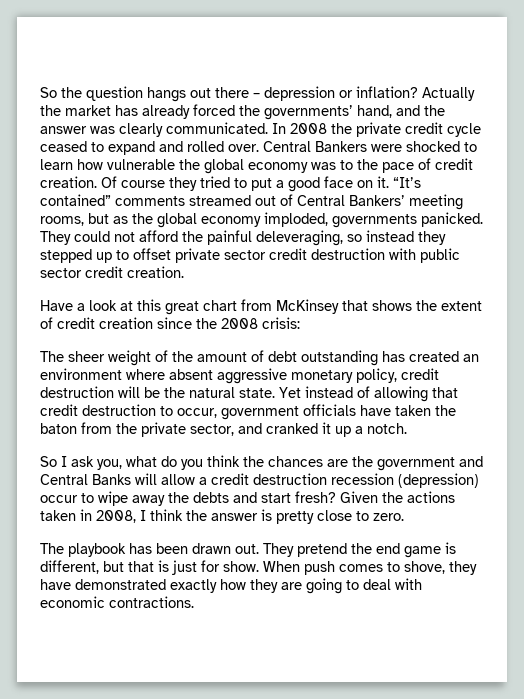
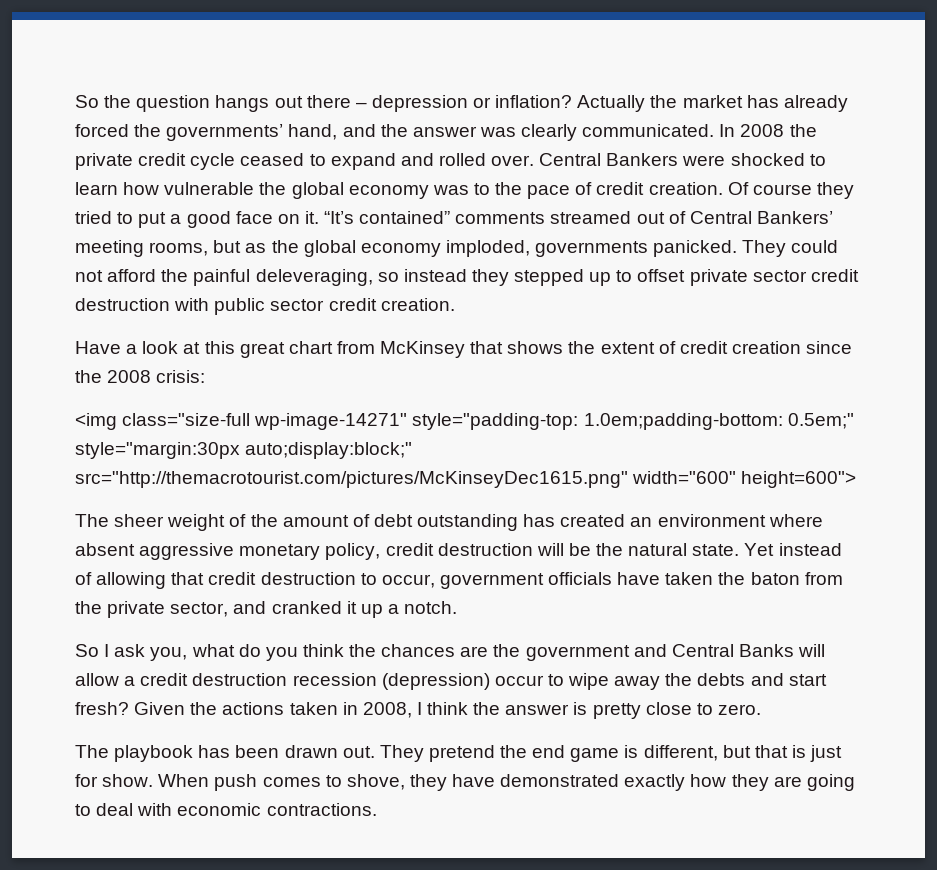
(300, 323) none -> [75,413,854,430] [75,442,413,459] [75,471,857,488] // <img class="size-full wp-image-14271" style="padding-top: 1.0em;padding-bottom: 0.5em;" style="margin:30px auto;display:block;" src="http://themacrotourist.com/pictures/McKinseyDec1615.png" width="600" height=600">

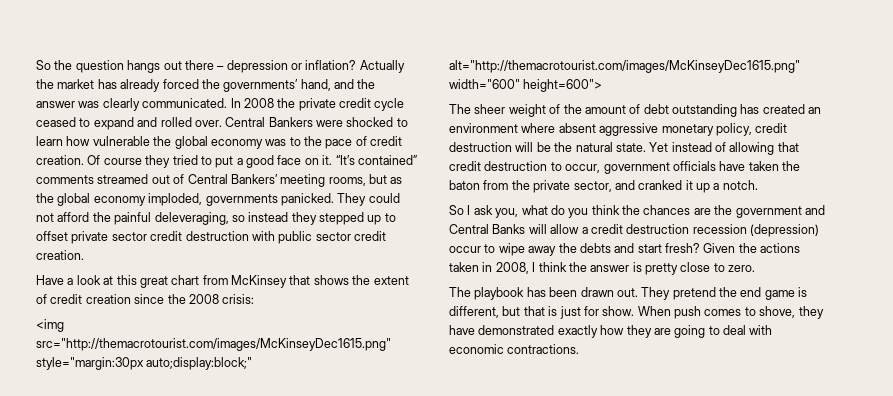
[122,413,854,430] class="size-full wp-image-14271" style="padding-top: 1.0em;padding-bottom: 0.5em;" -> [36,338,391,351] src="http://themacrotourist.com/images/McKinseyDec1615.png"
[75,471,628,488] src="http://themacrotourist.com/pictures/McKinseyDec1615.png" -> [449,60,800,73] alt="http://themacrotourist.com/images/McKinseyDec1615.png"

